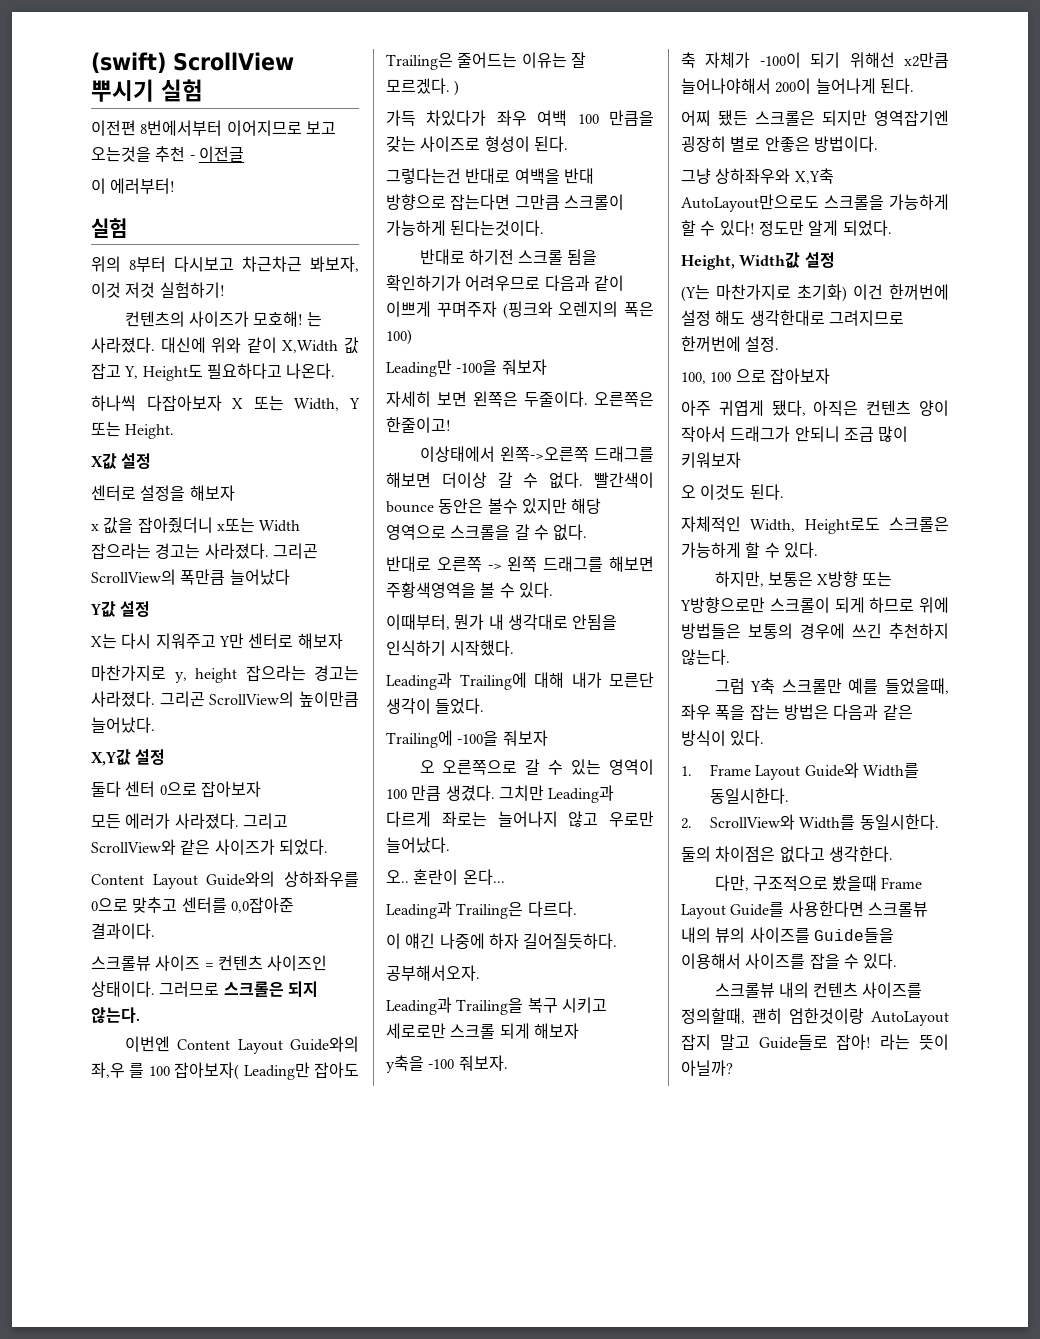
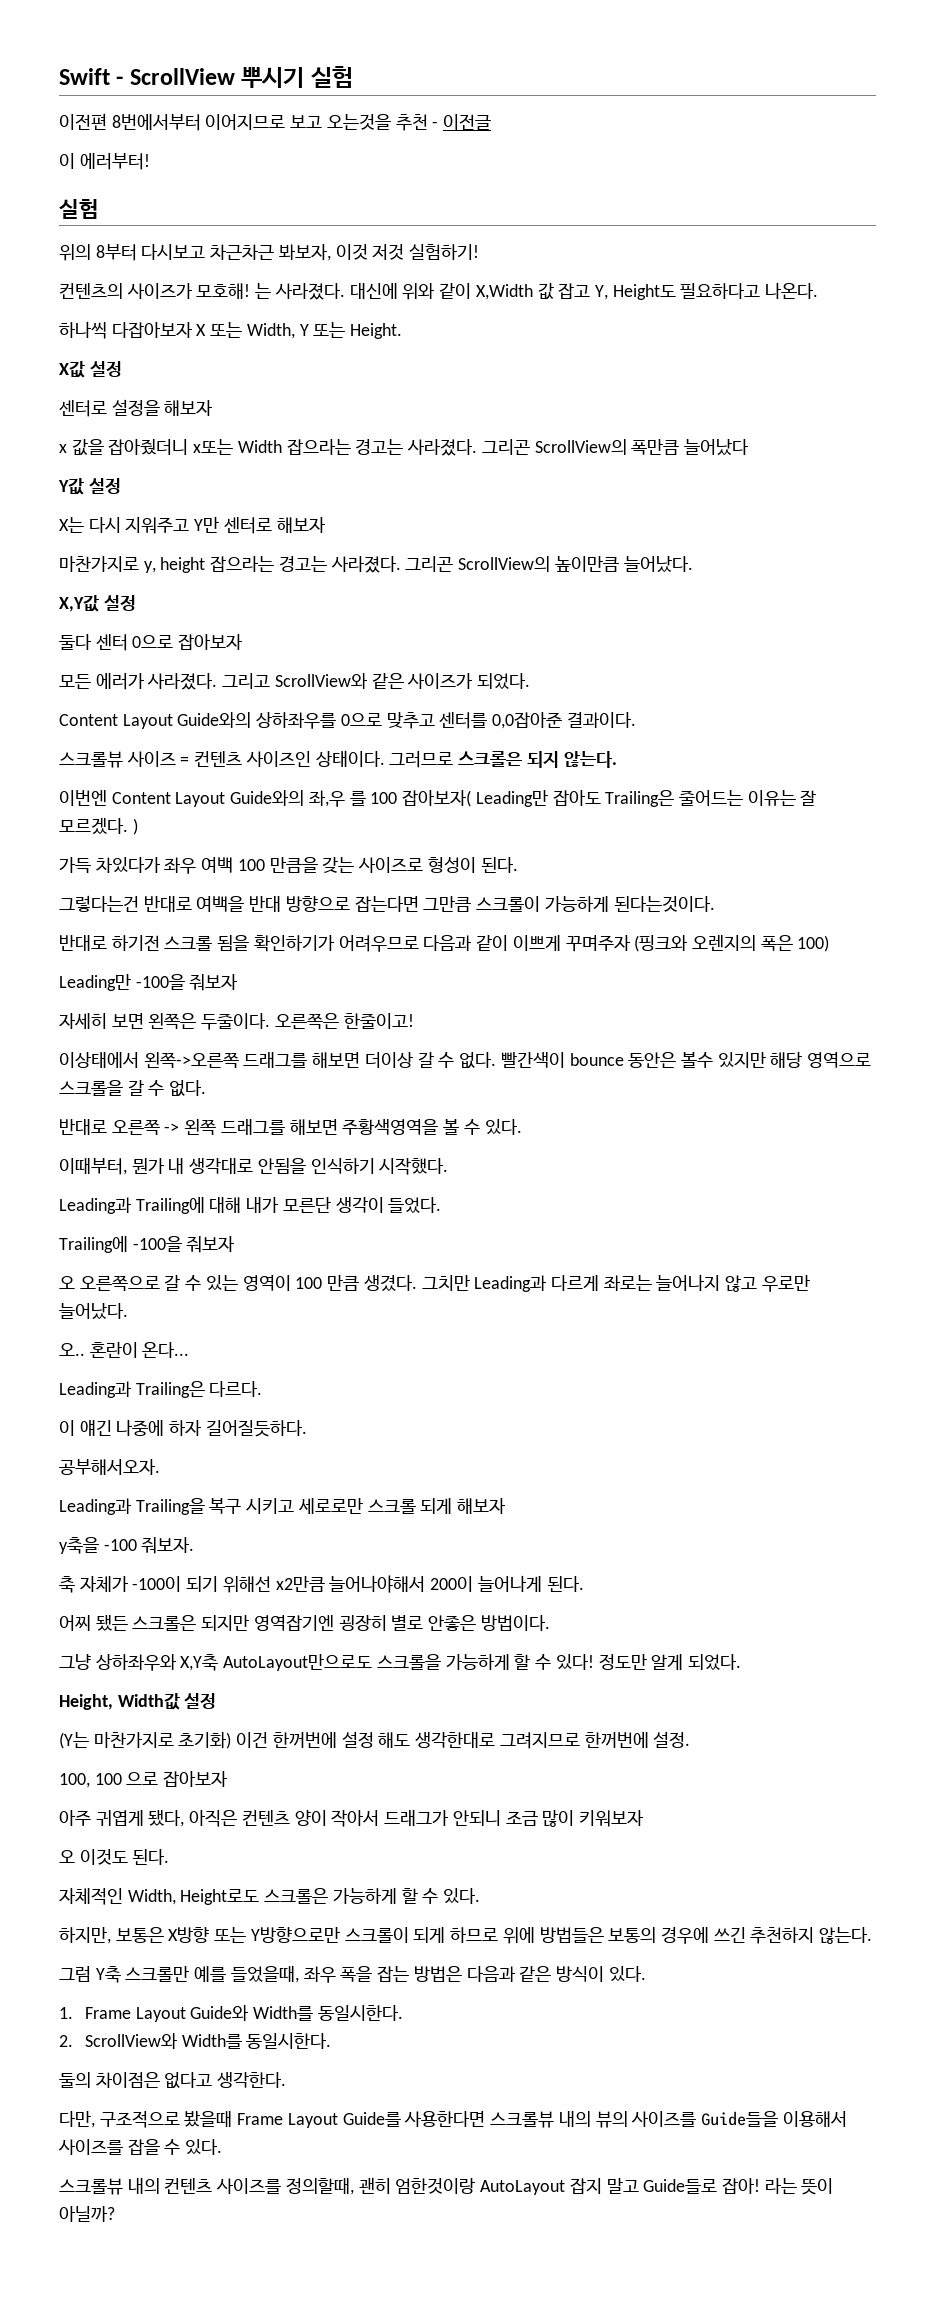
[91,52,166,74] (swift) -> [59,68,124,85] Swift -

